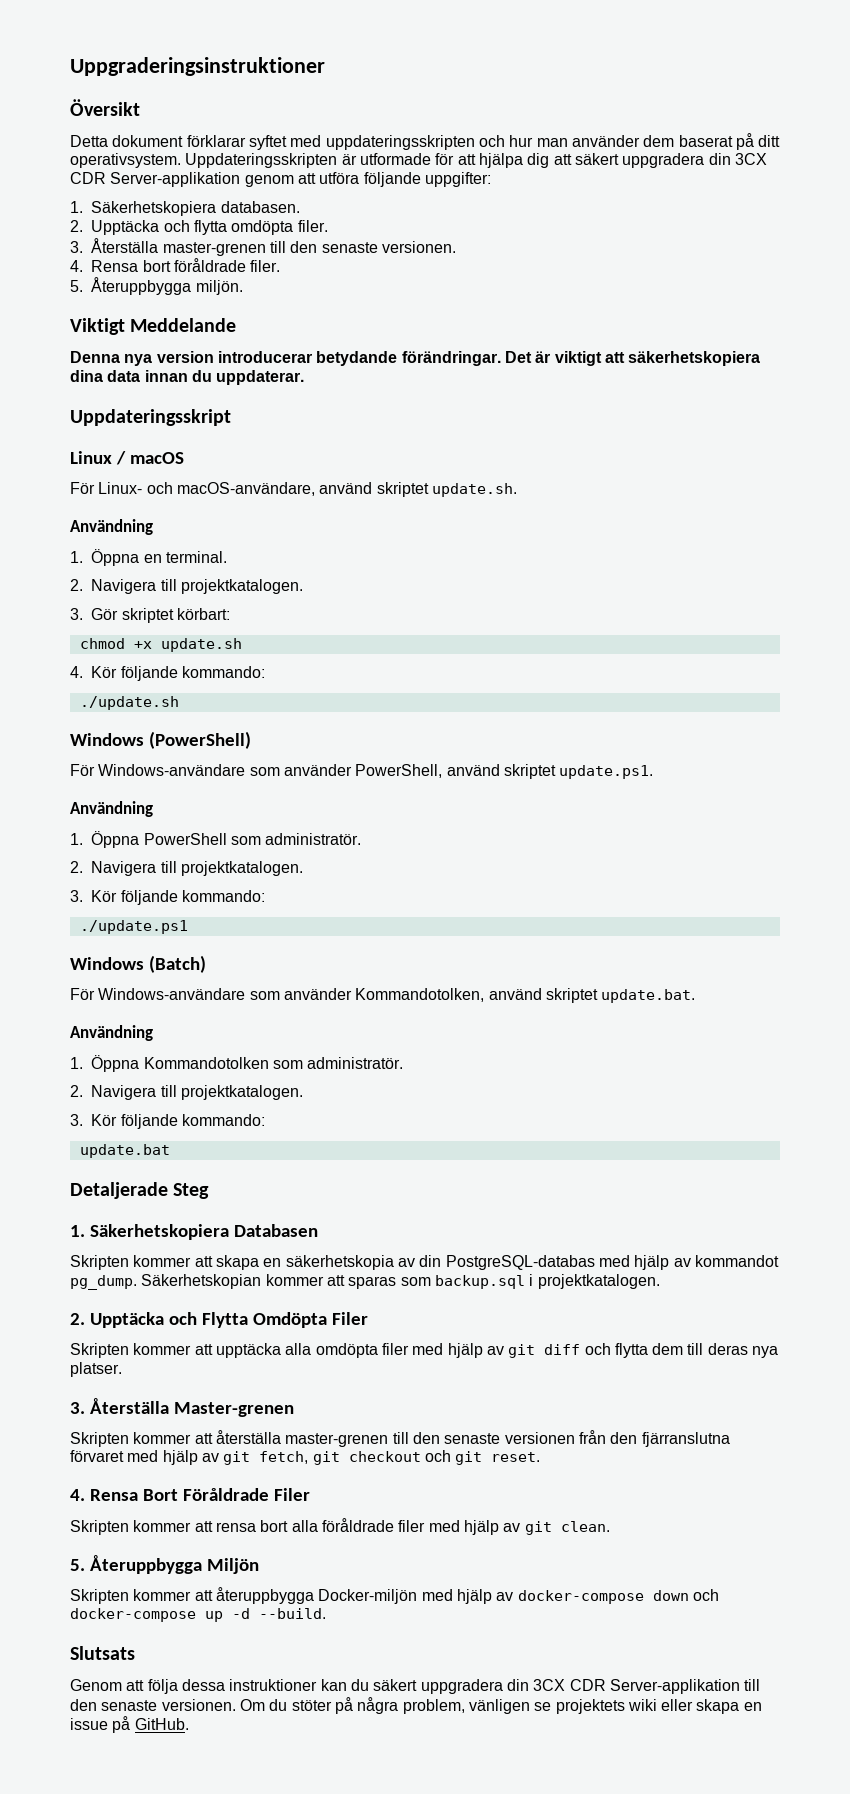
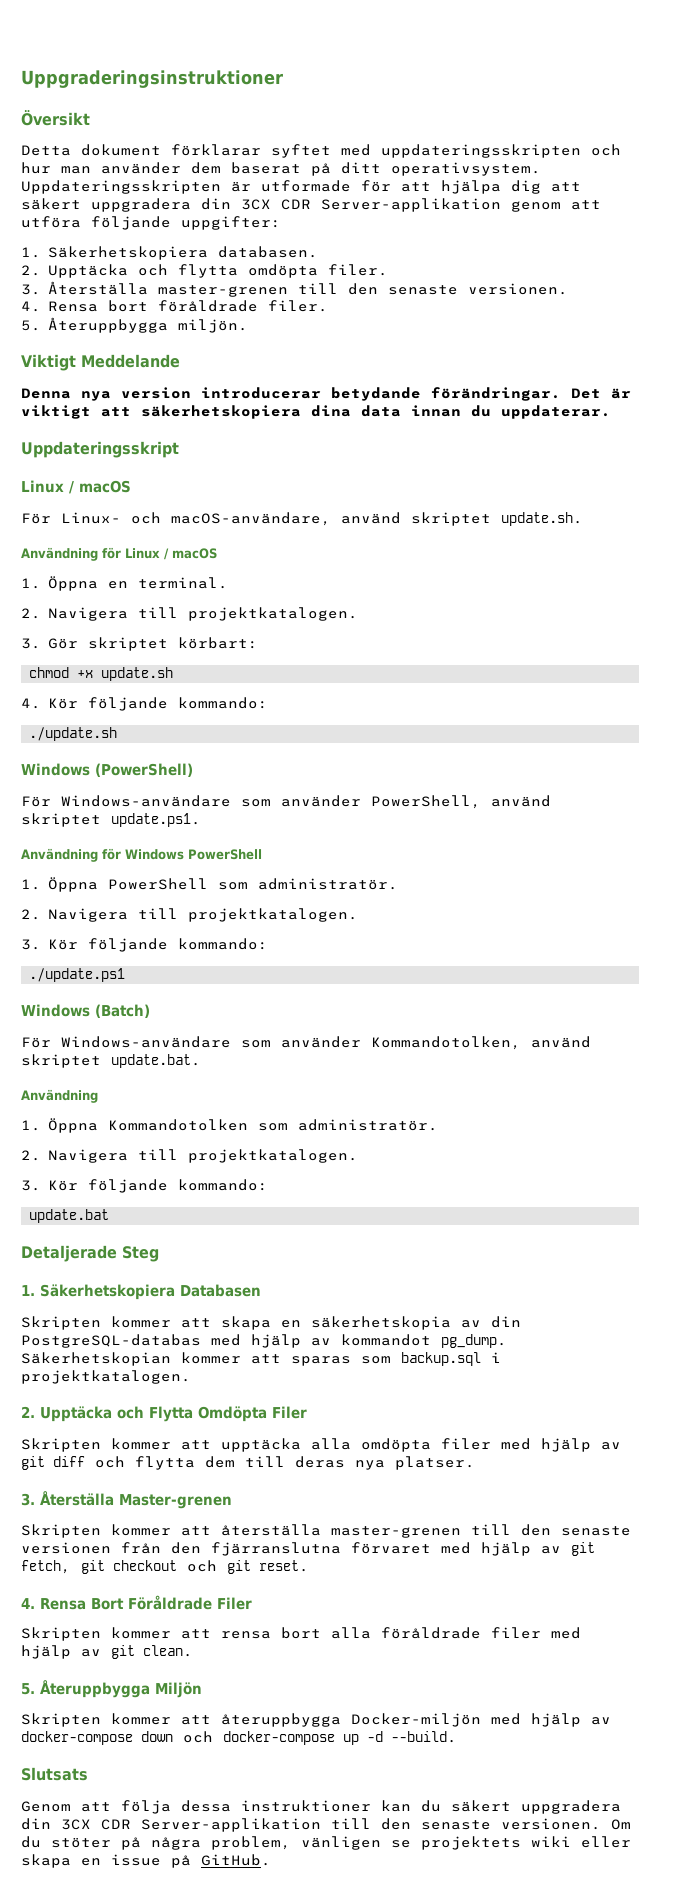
(153, 527) none -> [102,547,217,560] för Linux / macOS
(153, 809) none -> [102,848,262,860] för Windows PowerShell

